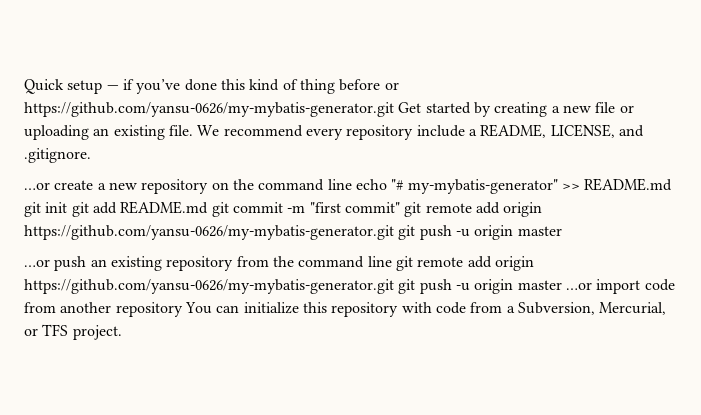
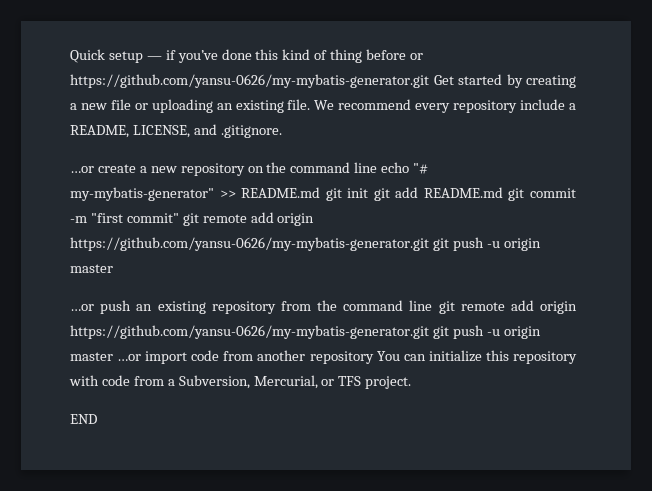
(122, 332) none -> [70,414,97,424] // END

